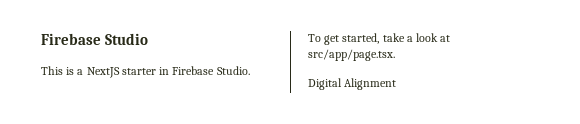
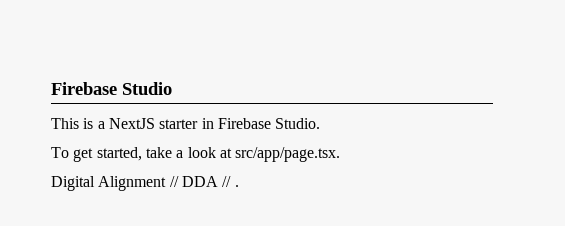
(397, 84) none -> [169,176,239,187] // DDA // .

